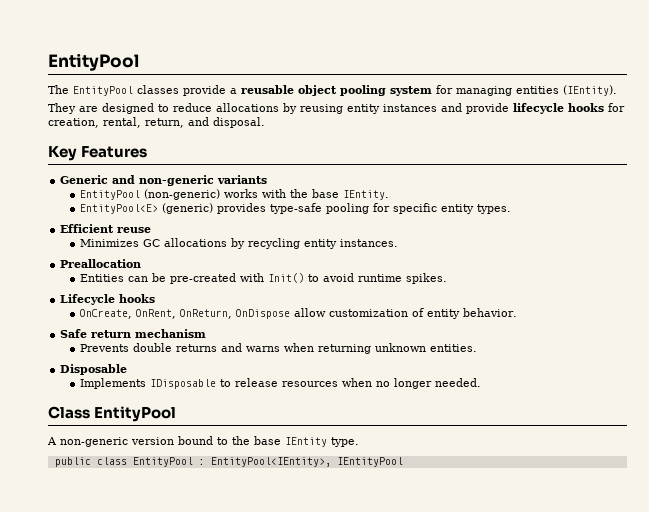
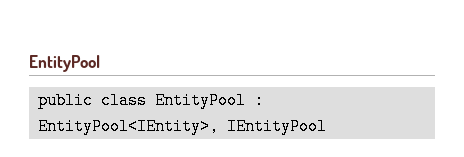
[48,53,139,71] [48,85,617,96] [48,103,625,114] [48,117,265,128] [48,146,148,161] [60,175,268,186] [80,189,390,200] [80,203,512,214] [60,224,152,233] [80,238,399,249] [60,259,142,268] [80,273,448,284] [60,294,156,305] [80,308,518,319] [60,329,207,338] [80,343,478,354] [60,364,128,375] [80,378,482,389] [48,406,177,422] [47,436,359,447] EntityPool // The EntityPool classes provide a reusable object pooling system for managing entities (IEntity). // They are designed to reduce allocations by reusing entity instances and provide lifecycle hooks for creation, rental, return, and disposal. // Key Features // Generic and non-generic variants // EntityPool (non-generic) works with the base IEntity. // EntityPool<E> (generic) provides type-safe pooling for specific entity types. // Efficient reuse // Minimizes GC allocations by recycling entity instances. // Preallocation // Entities can be pre-created with Init() to avoid runtime spikes. // Lifecycle hooks // OnCreate, OnRent, OnReturn, OnDispose allow customization of entity behavior. // Safe return mechanism // Prevents double returns and warns when returning unknown entities. // Disposable // Implements IDisposable to release resources when no longer needed. // Class EntityPool // A non-generic version bound to the base IEntity type. -> [29,55,100,72] EntityPool

